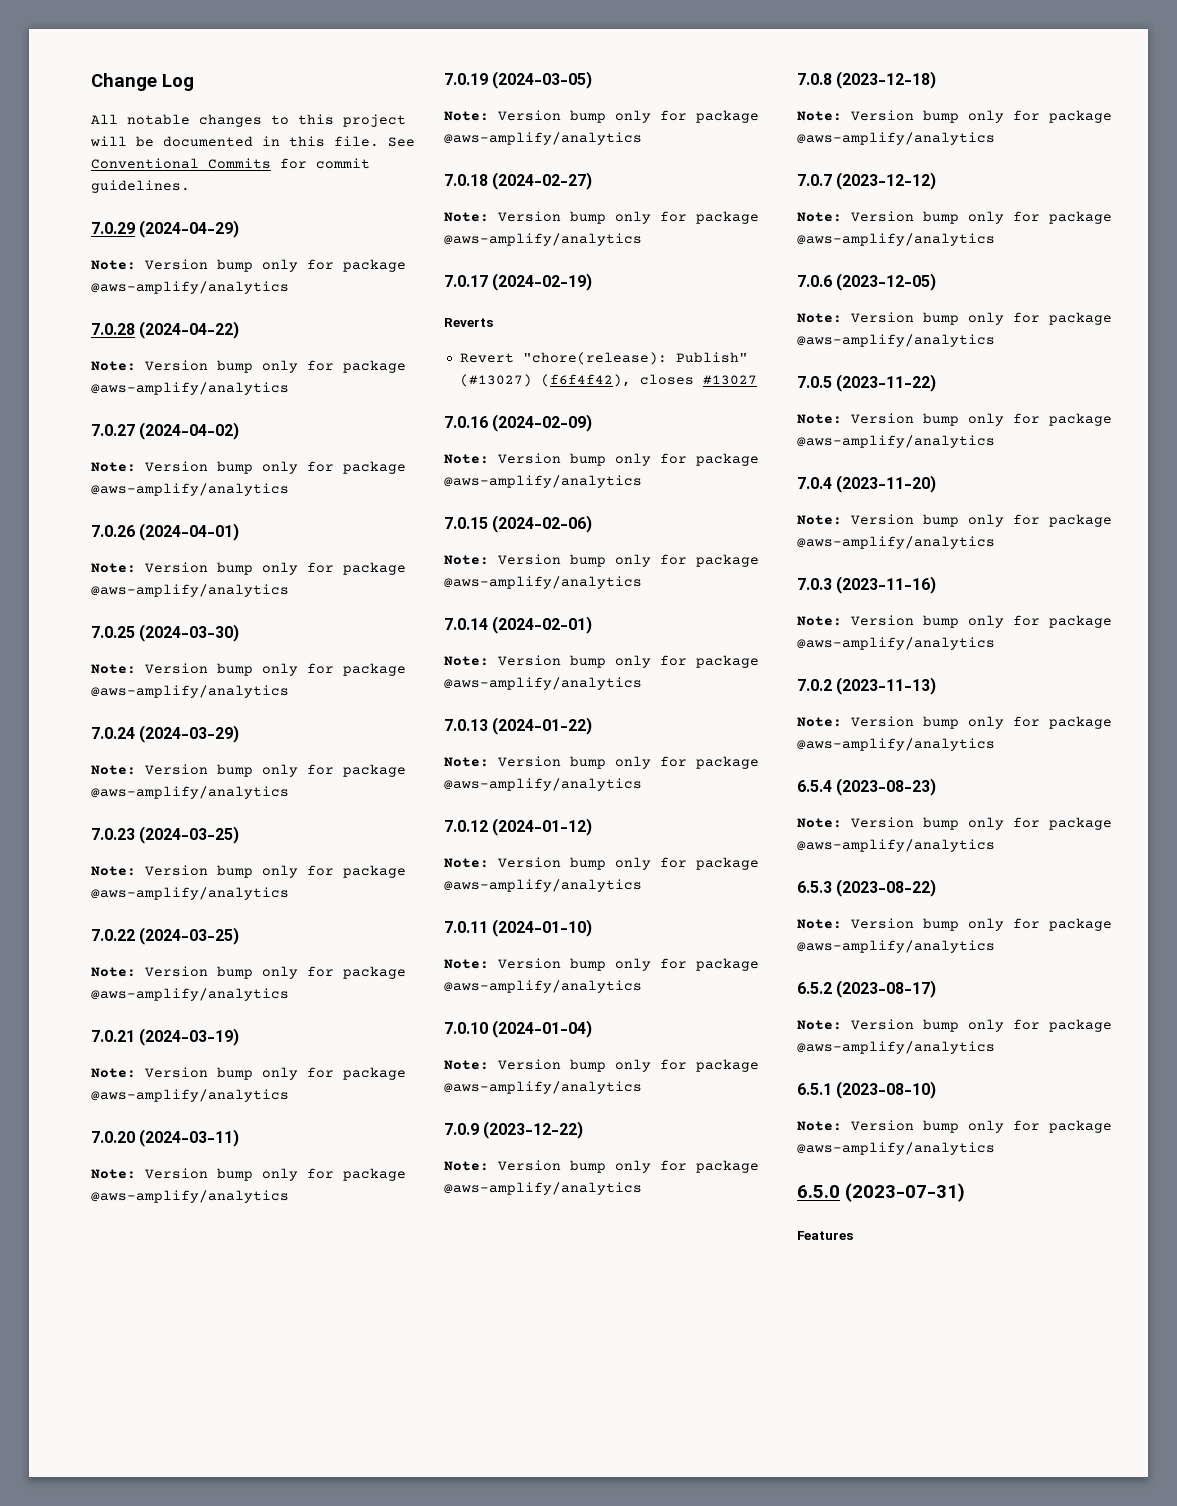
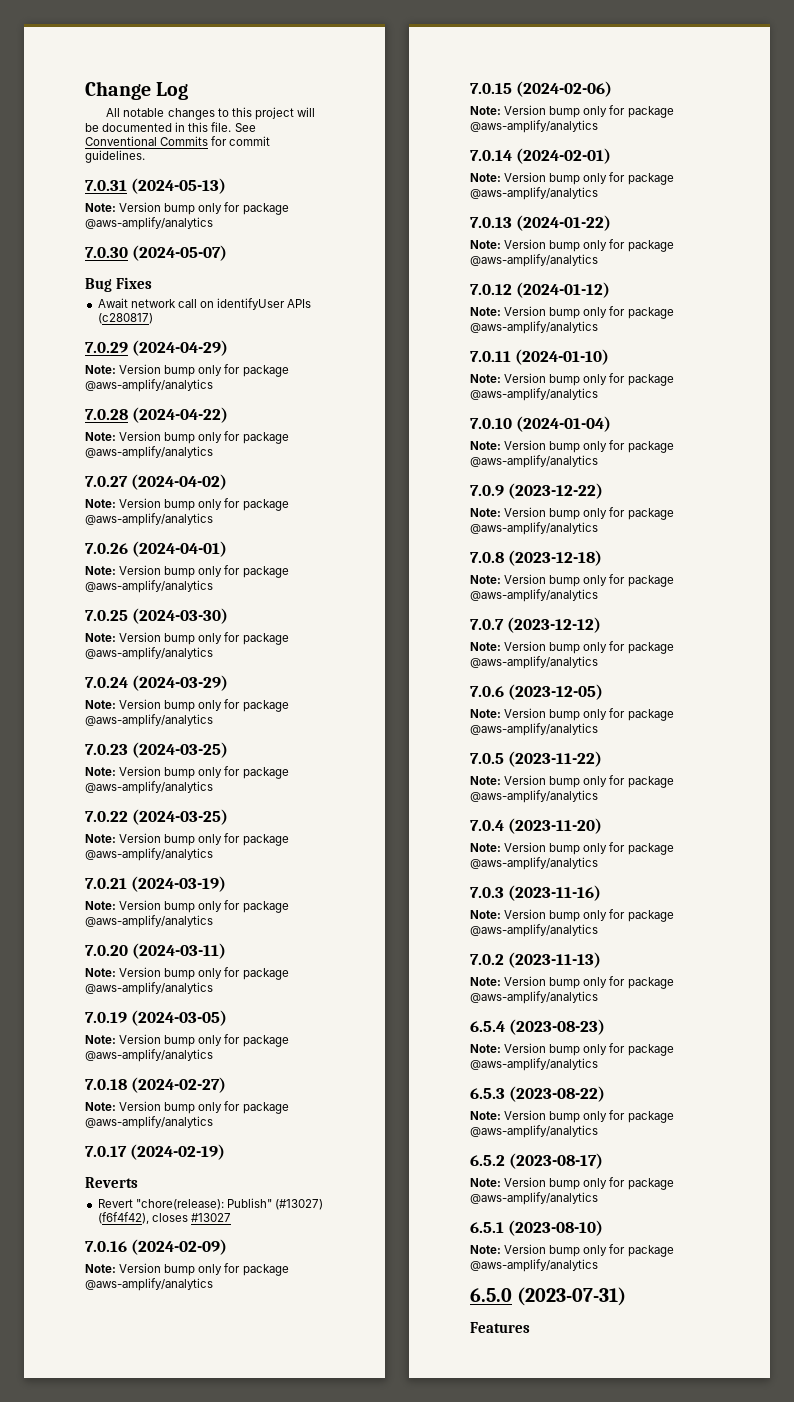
(190, 186) none -> [85,178,227,194] [85,202,289,215] [85,217,213,230] [85,245,228,261] [85,277,152,292] [97,298,312,310] [97,313,153,324] // 7.0.31 (2024-05-13) // Note: Version bump only for package @aws-amplify/analytics // 7.0.30 (2024-05-07) // Bug Fixes // Await network call on identifyUser APIs (c280817)

